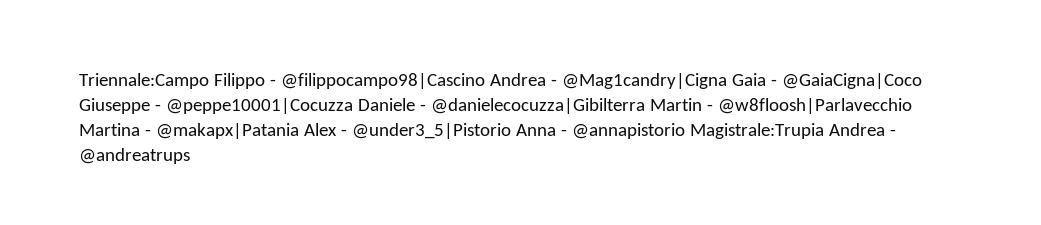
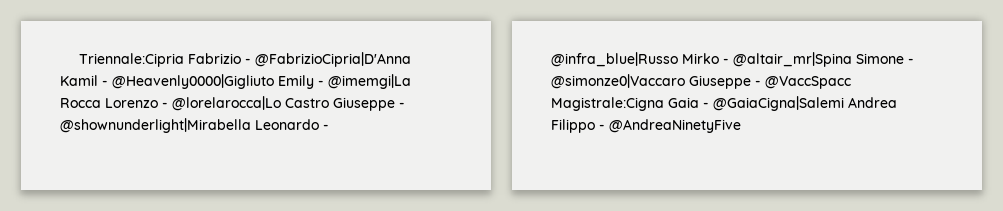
[79,73,922,89] [79,98,912,114] [79,123,896,139] [79,148,190,164] Triennale:Campo Filippo - @filippocampo98|Cascino Andrea - @Mag1candry|Cigna Gaia - @GaiaCigna|Coco Giuseppe - @peppe10001|Cocuzza Daniele - @danielecocuzza|Gibilterra Martin - @w8floosh|Parlavecchio Martina - @makapx|Patania Alex - @under3_5|Pistorio Anna - @annapistorio Magistrale:Trupia Andrea - @andreatrups -> [78,52,411,67] [60,74,411,89] [60,96,405,111] [60,118,329,133] [551,52,914,67] [551,74,851,89] [551,96,897,111] [551,119,741,133] Triennale:Cipria Fabrizio - @FabrizioCipria|D'Anna Kamil - @Heavenly0000|Gigliuto Emily - @imemgi|La Rocca Lorenzo - @lorelarocca|Lo Castro Giuseppe - @shownunderlight|Mirabella Leonardo - @infra_blue|Russo Mirko - @altair_mr|Spina Simone - @simonze0|Vaccaro Giuseppe - @VaccSpacc Magistrale:Cigna Gaia - @GaiaCigna|Salemi Andrea Filippo - @AndreaNinetyFive

